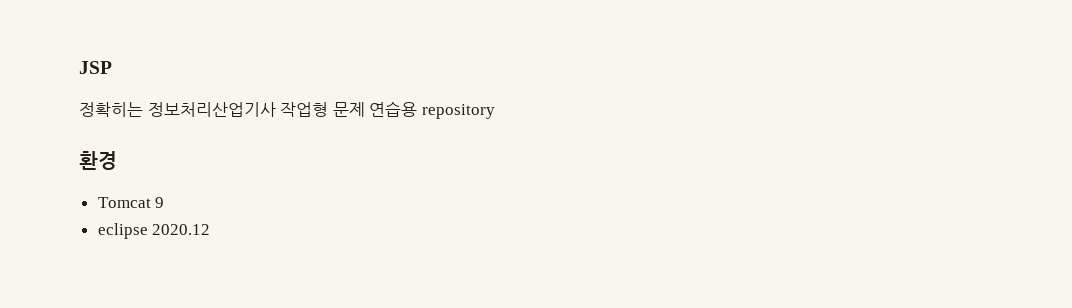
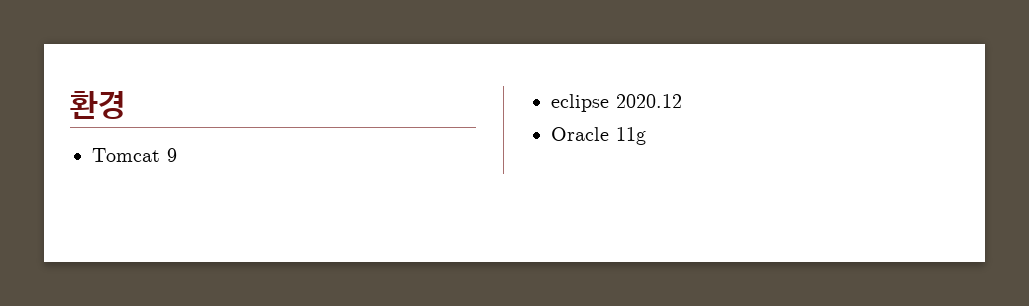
[79,61,112,74] [79,101,495,119] JSP // 정확히는 정보처리산업기사 작업형 문제 연습용 repository // -> (70, 105) none
(211, 229) none -> [551,127,646,145] // Oracle 11g

